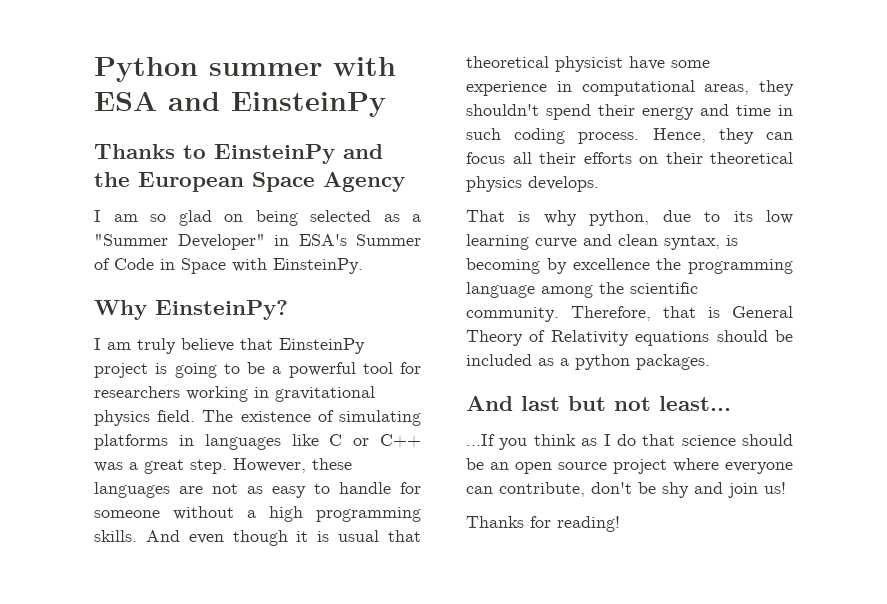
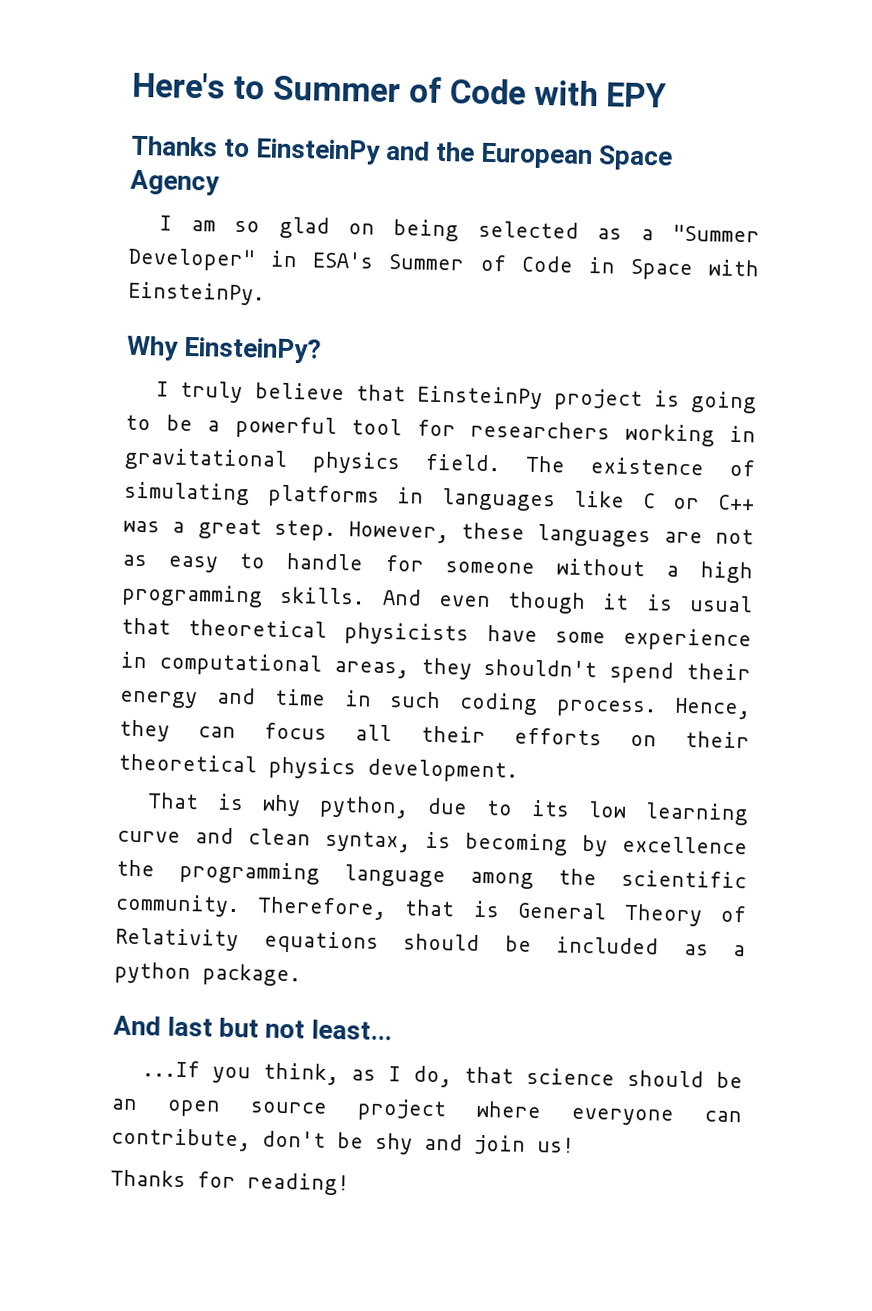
[94,57,396,82] [94,92,386,117] Python summer with ESA and EinsteinPy -> [132,71,668,108] Here's to Summer of Code with EPY
[107,342,131,350] am -> (170, 389) none
[555,56,623,72] physicist -> [344,622,470,646] physicists
[528,176,599,192] develops. -> [367,758,518,783] development.
[636,354,710,370] packages. -> [202,963,301,987] package.
[533,434,576,446] think -> [263,1062,340,1086] think,
[616,434,636,446] do -> [413,1065,453,1088] do,

